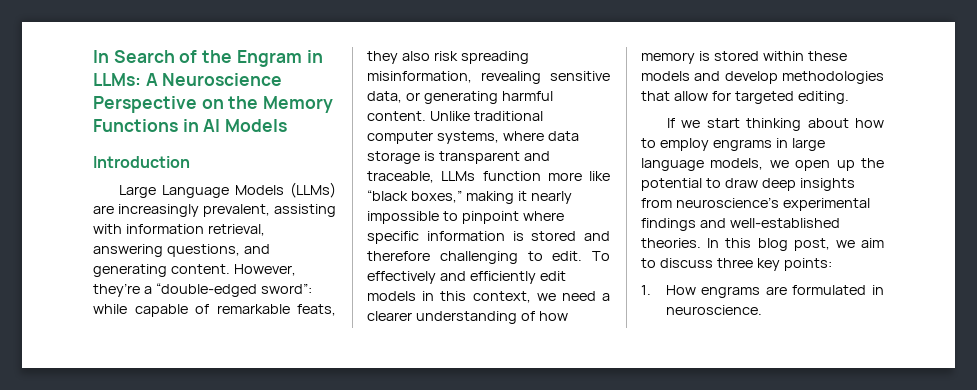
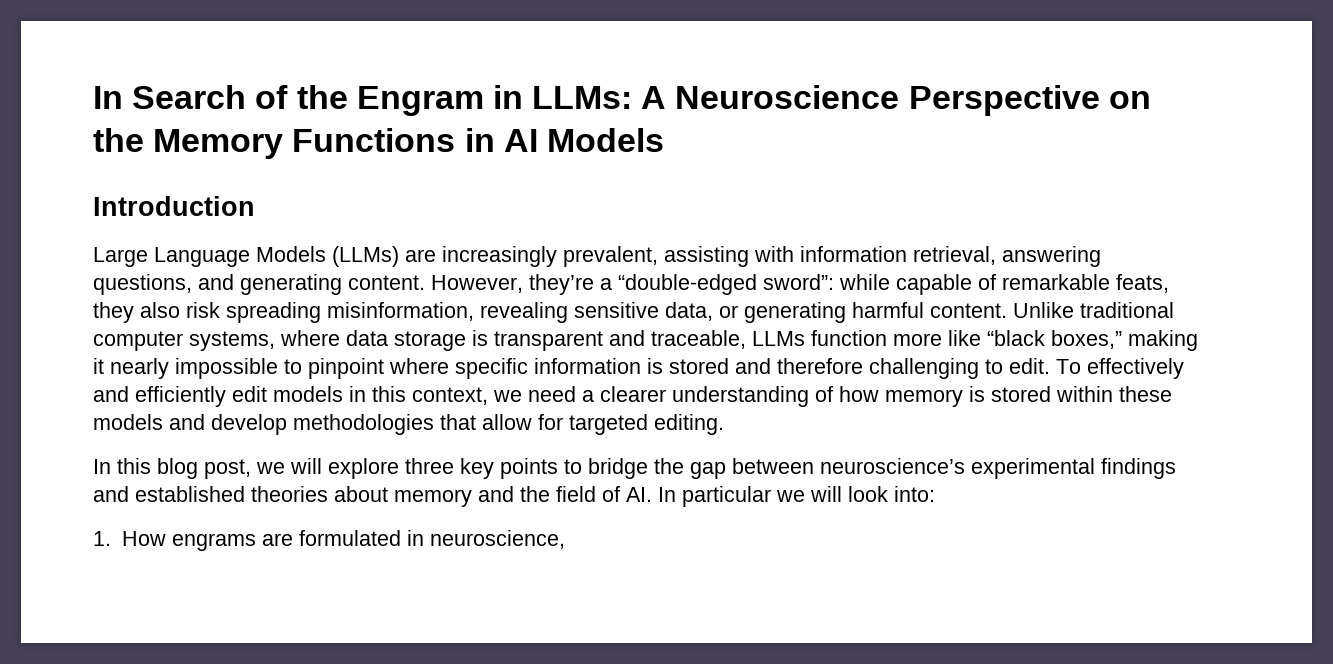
[666,118,884,131] [641,138,825,151] [641,158,884,171] [641,178,855,191] [641,197,870,211] [641,218,840,231] [641,238,701,248] If we start thinking about how to employ engrams in large language models, we open up the potential to draw deep insights from neuroscience’s experimental findings and well-established theories. -> (724, 424) none
[861,238,884,248] [641,258,832,271] aim to discuss three key points: -> [290,458,1176,479] [93,486,935,507] will explore three key points to bridge the gap between neuroscience’s experimental findings and established theories about memory and the field of AI. In particular we will look into:
[665,305,762,315] neuroscience. -> [430,530,566,549] neuroscience,

